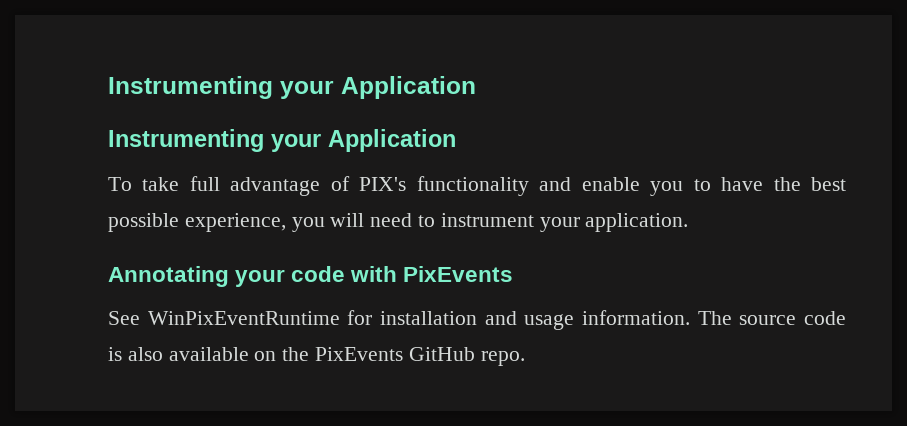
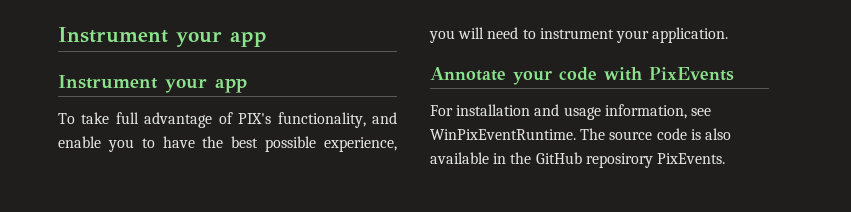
[108,76,476,99] [108,129,456,152] Instrumenting your Application // Instrumenting your Application -> [58,27,267,47] [58,75,247,93] Instrument your app // Instrument your app
[416,176,529,196] functionality -> [277,112,366,128] functionality,
[108,266,229,287] Annotating -> [430,67,506,81] Annotate
[108,310,690,330] See WinPixEventRuntime for installation and usage information. -> [430,104,711,120] [430,129,576,140] For installation and usage information, see WinPixEventRuntime.
[254,347,525,366] on the PixEvents GitHub repo. -> [493,152,725,168] in the GitHub reposirory PixEvents.

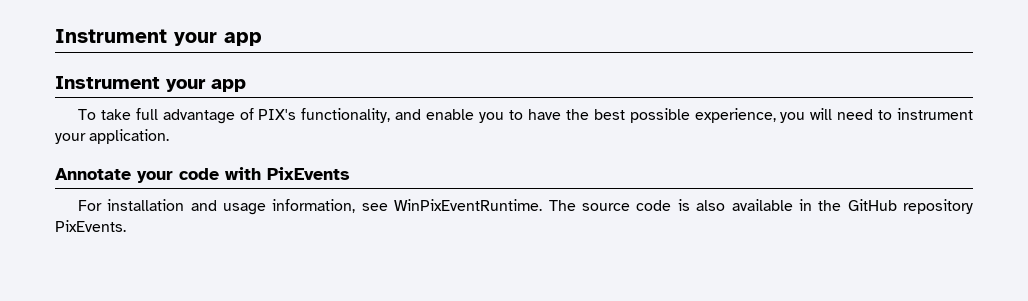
[585,153,653,168] reposirory -> [903,199,974,214] repository

